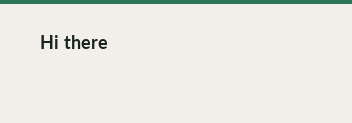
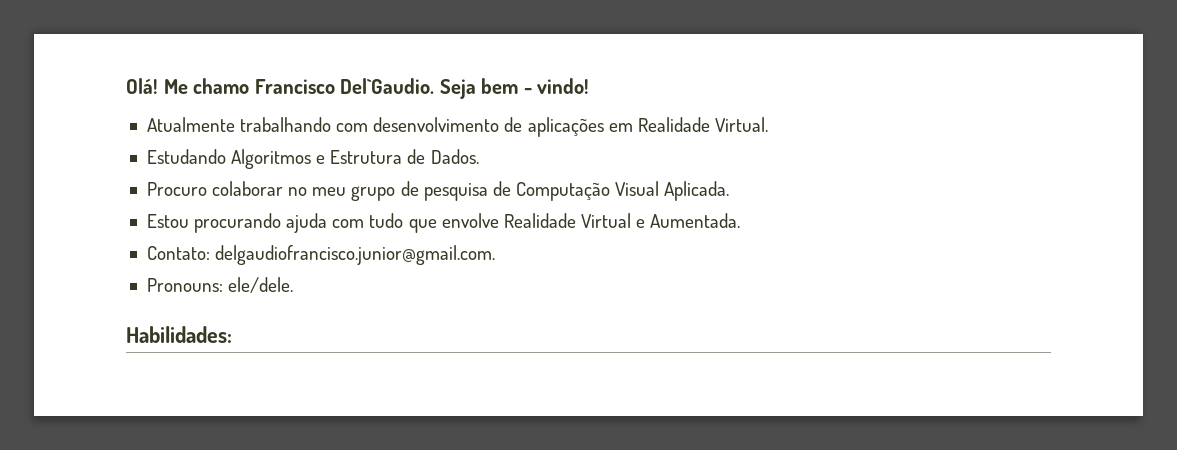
[40,35,108,49] Hi there -> [126,78,590,99] [146,117,768,137] [146,149,479,169] [146,181,730,201] [146,213,741,233] [146,245,496,265] [146,277,294,293] [126,326,232,343] Olá! Me chamo Francisco Del`Gaudio. Seja bem - vindo! // Atualmente trabalhando com desenvolvimento de aplicações em Realidade Virtual. // Estudando Algoritmos e Estrutura de Dados. // Procuro colaborar no meu grupo de pesquisa de Computação Visual Aplicada. // Estou procurando ajuda com tudo que envolve Realidade Virtual e Aumentada. // Contato: delgaudiofrancisco.junior@gmail.com. // Pronouns: ele/dele. // Habilidades:

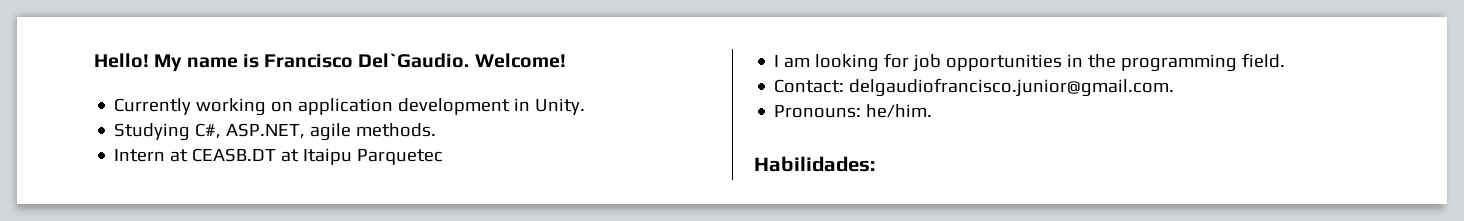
[126,78,590,99] [146,117,768,137] [146,149,479,169] [146,181,730,201] [146,213,741,233] [146,246,210,260] Olá! Me chamo Francisco Del`Gaudio. Seja bem - vindo! // Atualmente trabalhando com desenvolvimento de aplicações em Realidade Virtual. // Estudando Algoritmos e Estrutura de Dados. // Procuro colaborar no meu grupo de pesquisa de Computação Visual Aplicada. // Estou procurando ajuda com tudo que envolve Realidade Virtual e Aumentada. // Contato: -> [94,53,566,72] [114,98,586,116] [114,123,437,141] [114,148,444,165] [774,53,1286,72] [774,79,845,93] Hello! My name is Francisco Del`Gaudio. Welcome! // Currently working on application development in Unity. // Studying C#, ASP.NET, agile methods. // Intern at CEASB.DT at Itaipu Parquetec // I am looking for job opportunities in the programming field. // Contact:
[228,277,294,293] ele/dele. -> [866,104,933,118] he/him.

